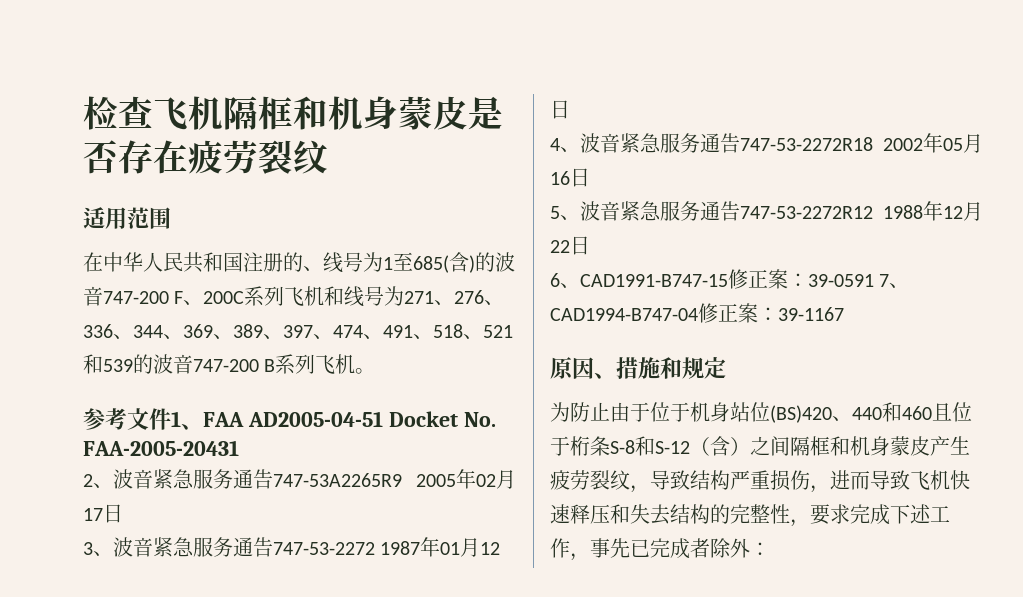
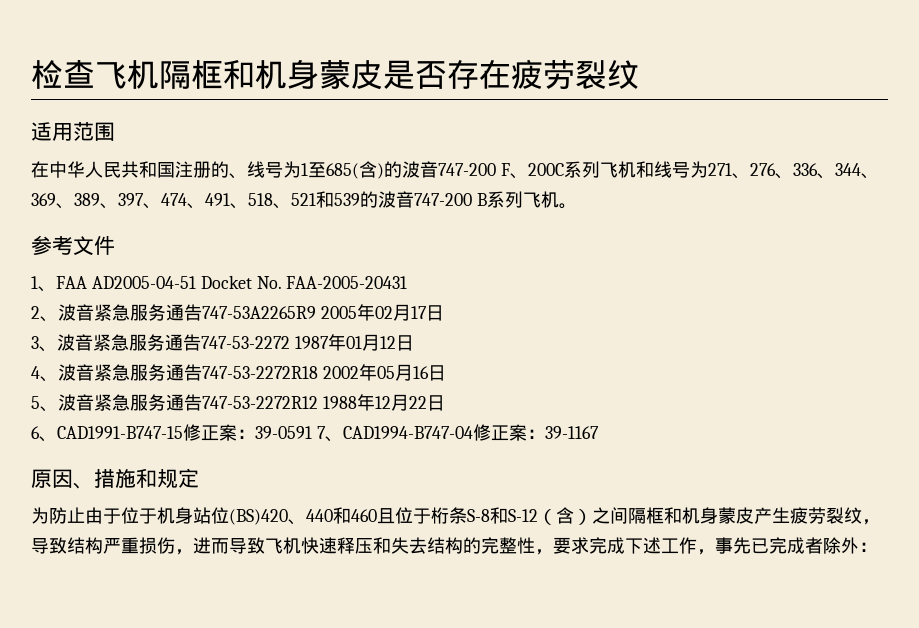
(171, 419) none -> (115, 245) //

